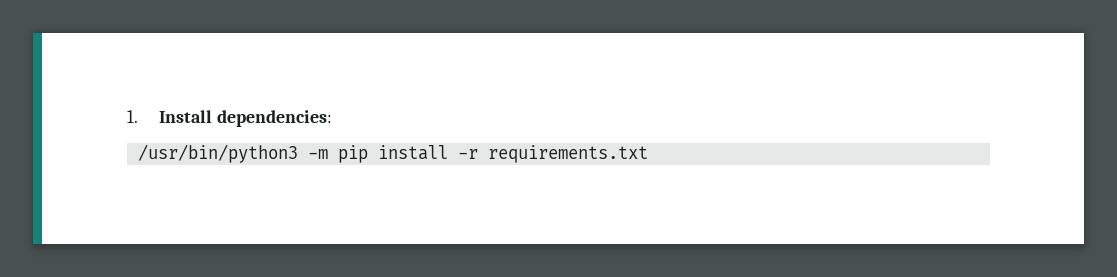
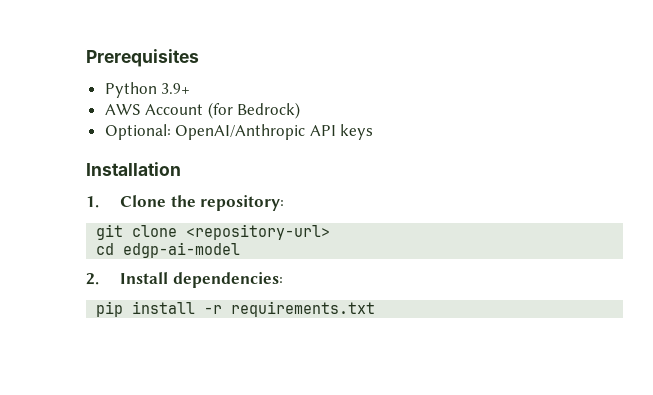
[127,110,138,123] 1. -> [86,49,199,67] [104,82,191,98] [104,102,301,119] [104,124,374,140] [86,162,181,176] [86,195,285,211] [96,224,331,240] [96,242,241,258] [86,273,99,285] Prerequisites // Python 3.9+ // AWS Account (for Bedrock) // Optional: OpenAI/Anthropic API keys // Installation // 1. Clone the repository: // git clone <repository-url> // cd edgp-ai-model // 2.
[137,144,328,163] /usr/bin/python3 -m -> (283, 280) none

